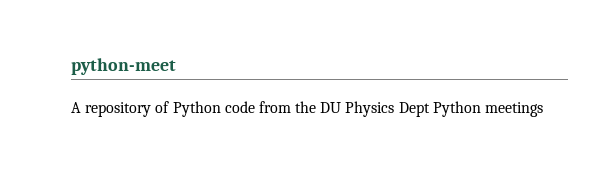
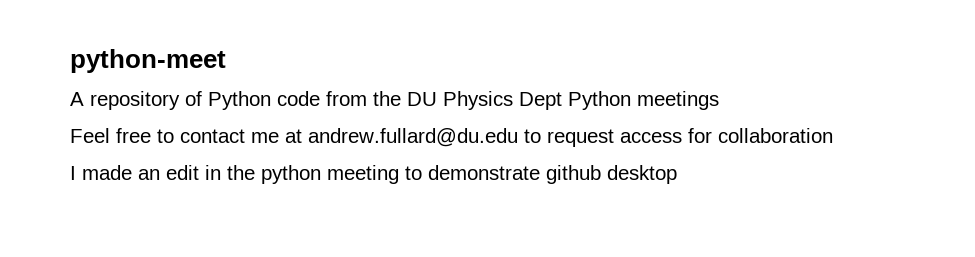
(544, 109) none -> [70,128,833,147] [70,165,677,184] // Feel free to contact me at andrew.fullard@du.edu to request access for collaboration // I made an edit in the python meeting to demonstrate github desktop

